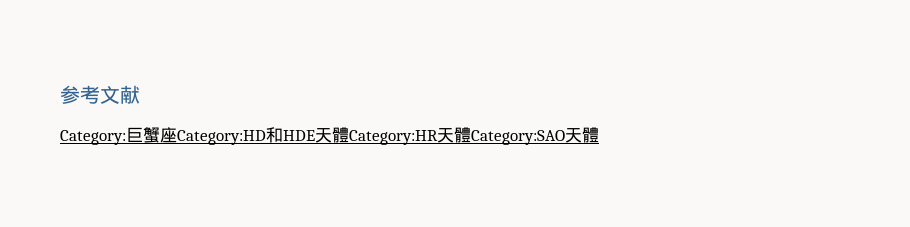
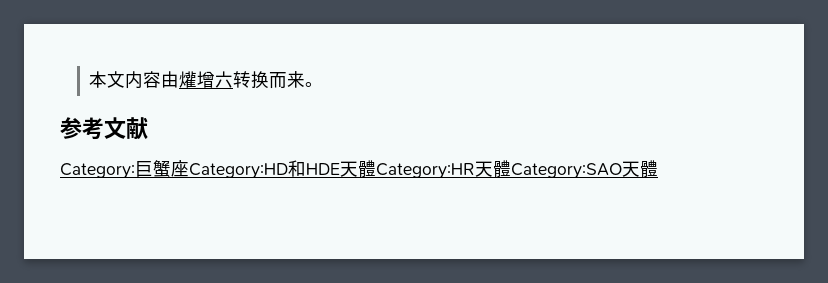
(60, 94) none -> [89,71,324,89] 本文内容由爟增六转换而来。 //

